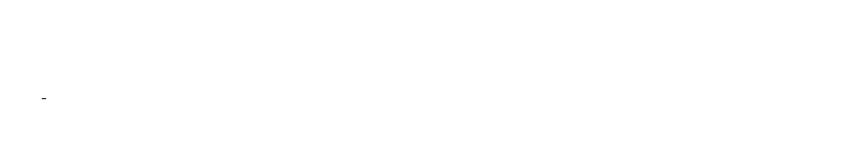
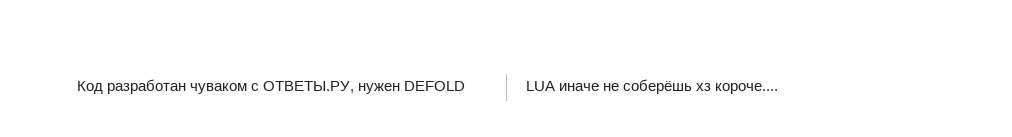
[41,97,47,104] - -> [77,79,779,94] Код разработан чуваком с ОТВЕТЫ.РУ, нужен DEFOLD LUA иначе не соберёшь хз короче....

